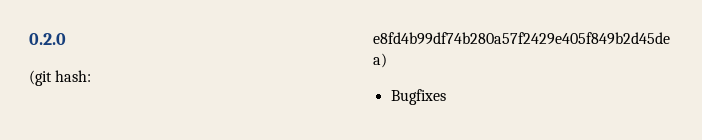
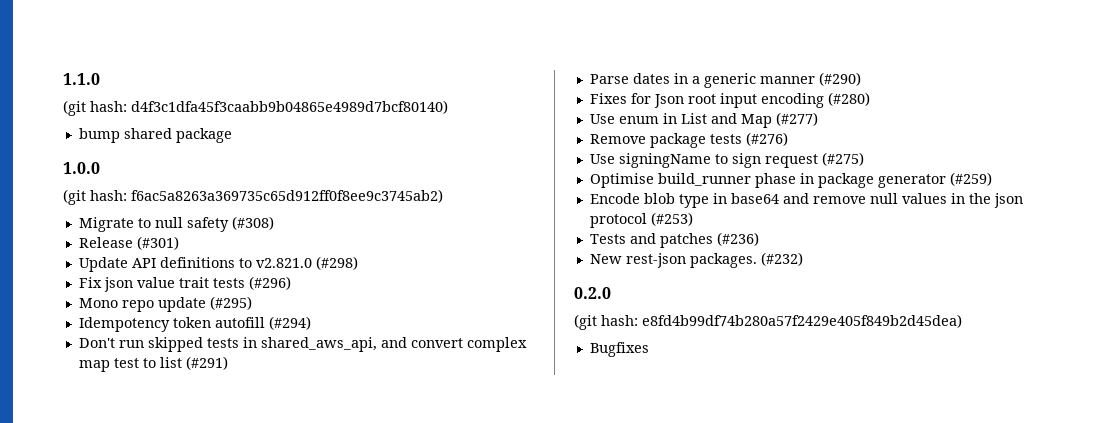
(29, 39) none -> [63,73,100,85] [63,100,448,116] [78,128,232,143] [63,162,100,174] [63,189,443,205] [78,216,274,232] [78,236,179,250] [78,256,358,272] [78,276,291,292] [78,296,252,312] [78,316,311,332] [78,337,527,352] [78,356,228,372] [589,72,861,88] [589,92,870,108] [589,112,818,128] [589,132,788,148] [589,152,864,168] [589,172,992,188] [589,193,1023,208] [589,212,693,228] [589,232,759,248] [589,252,803,268] 1.1.0 // (git hash: d4f3c1dfa45f3caabb9b04865e4989d7bcf80140) // bump shared package // 1.0.0 // (git hash: f6ac5a8263a369735c65d912ff0f8ee9c3745ab2) // Migrate to null safety (#308) // Release (#301) // Update API definitions to v2.821.0 (#298) // Fix json value trait tests (#296) // Mono repo update (#295) // Idempotency token autofill (#294) // Don't run skipped tests in shared_aws_api, and convert complex map test to list (#291) // Parse dates in a generic manner (#290) // Fixes for Json root input encoding (#280) // Use enum in List and Map (#277) // Remove package tests (#276) // Use signingName to sign request (#275) // Optimise build_runner phase in package generator (#259) // Encode blob type in base64 and remove null values in the json protocol (#253) // Tests and patches (#236) // New rest-json packages. (#232) //

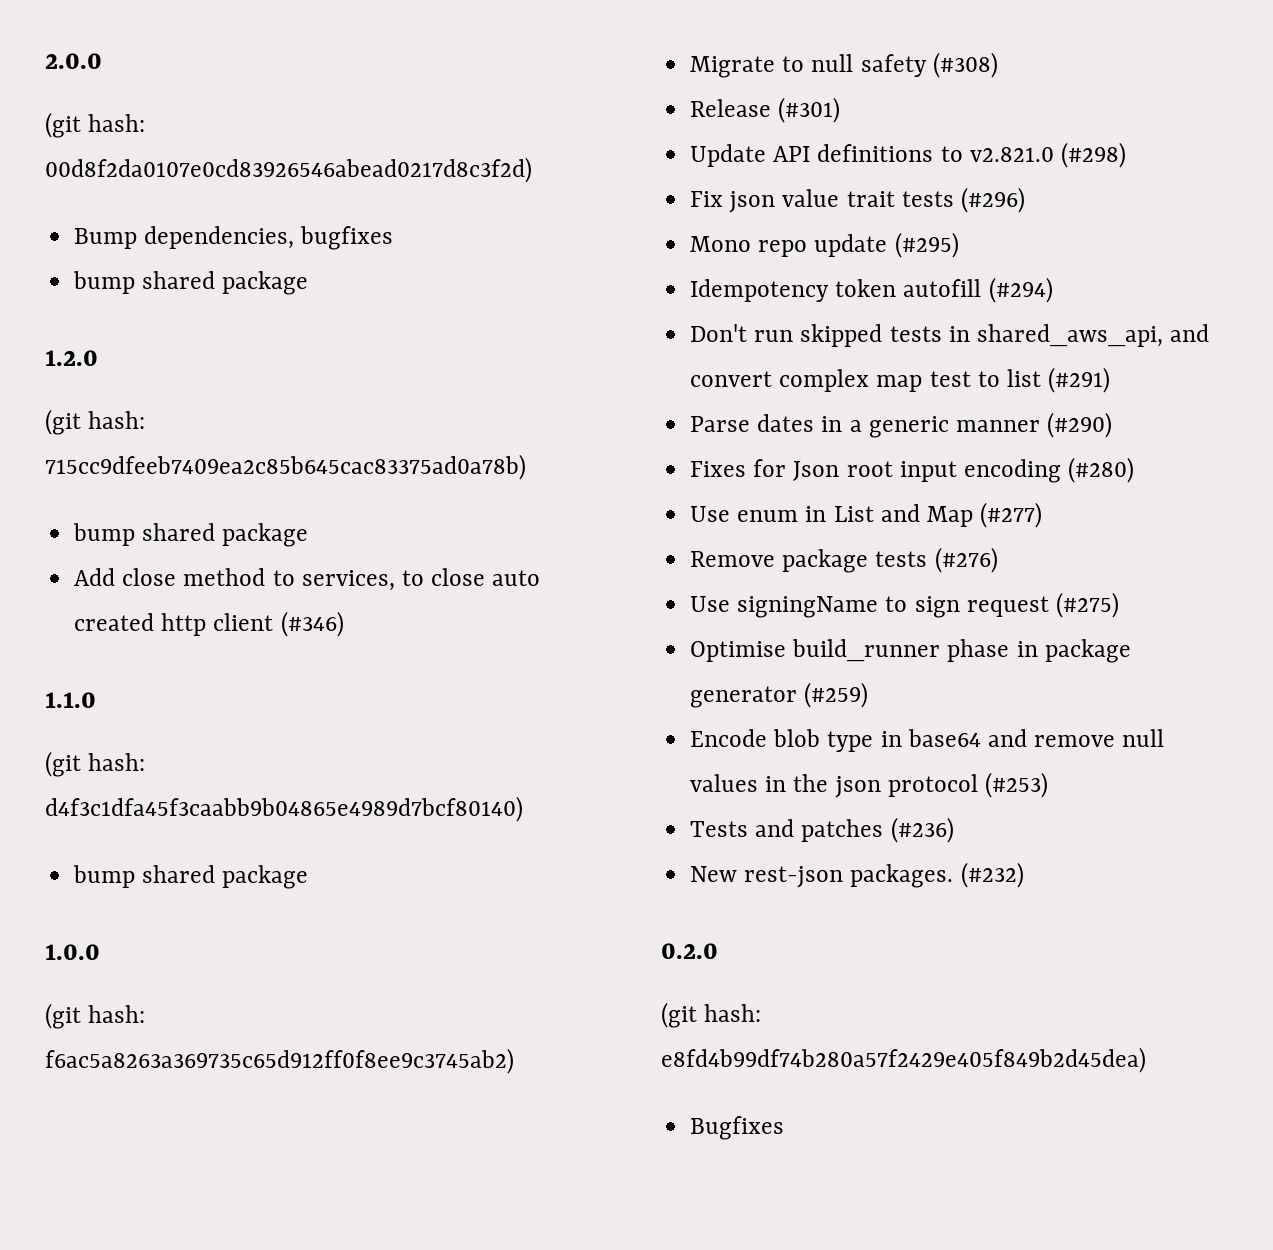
(63, 79) none -> [45,53,102,69] [45,112,146,138] [45,157,532,183] [74,226,394,250] [73,271,309,295] [45,350,98,366] [45,409,146,435] [45,454,526,480] [73,523,309,547] [74,568,541,591] [74,611,344,637] 2.0.0 // (git hash: 00d8f2da0107e0cd83926546abead0217d8c3f2d) // Bump dependencies, bugfixes // bump shared package // 1.2.0 // (git hash: 715cc9dfeeb7409ea2c85b645cac83375ad0a78b) // bump shared package // Add close method to services, to close auto created http client (#346) //

